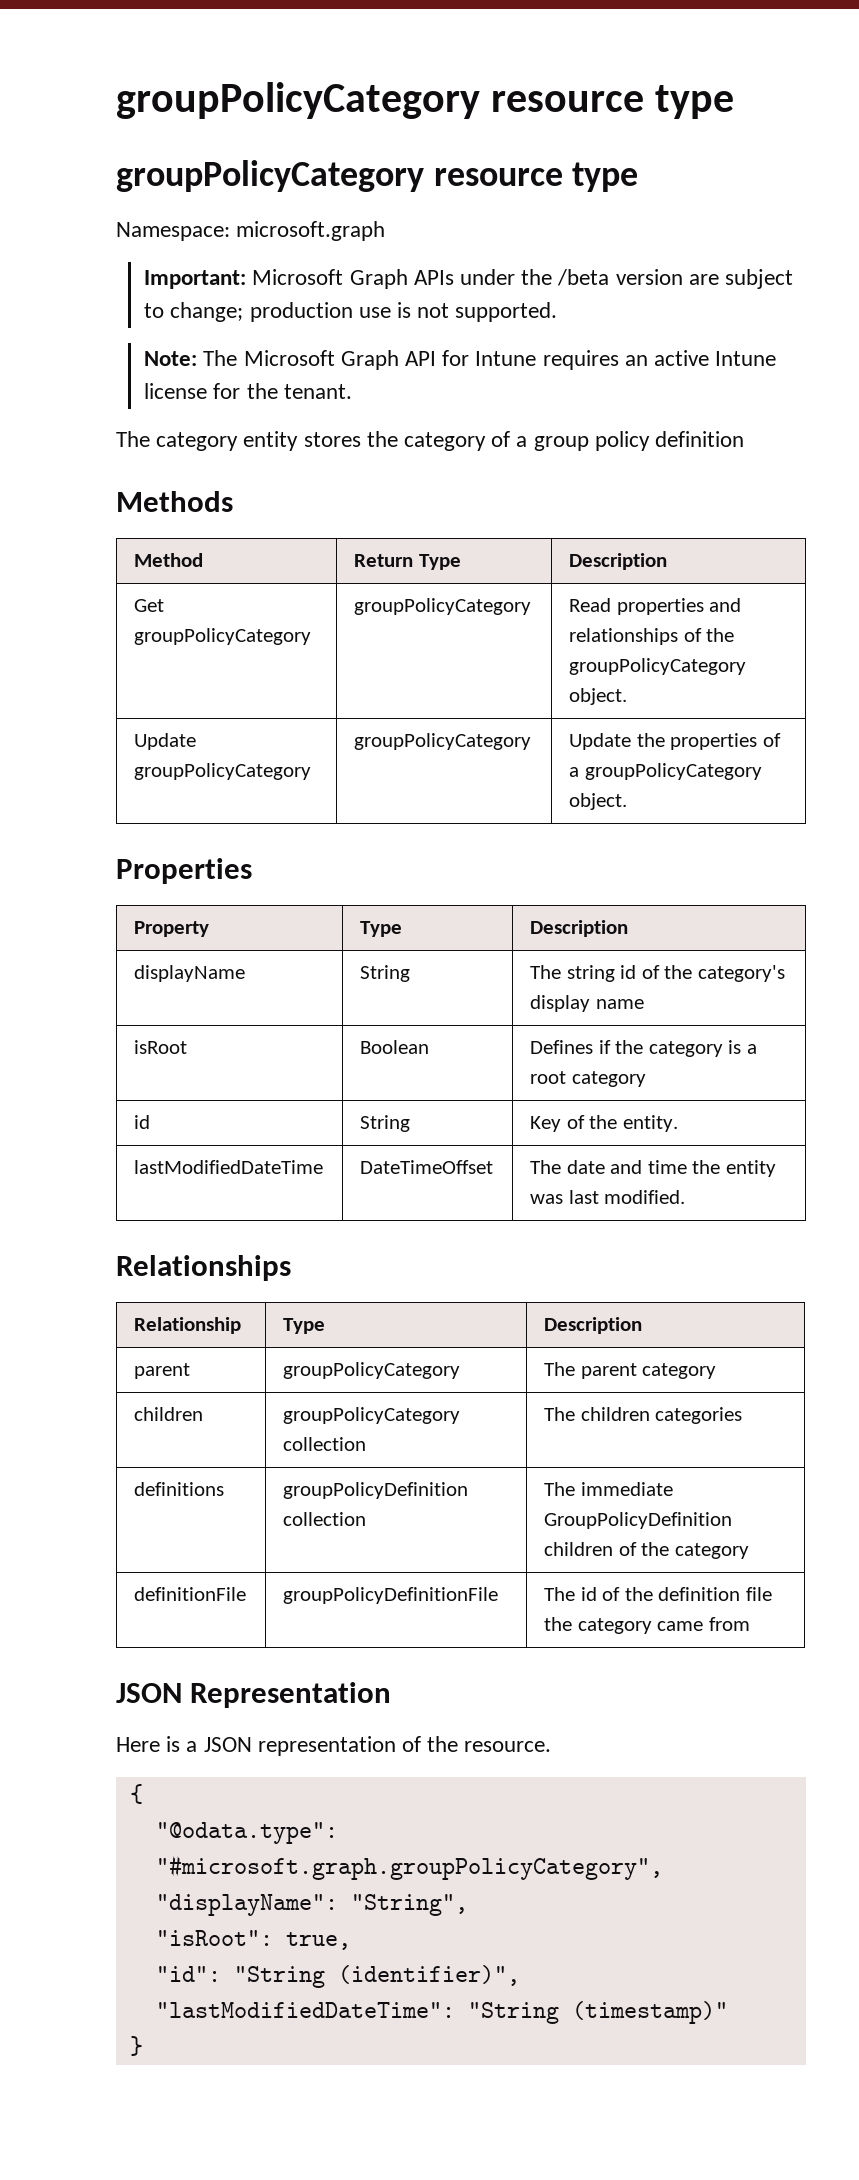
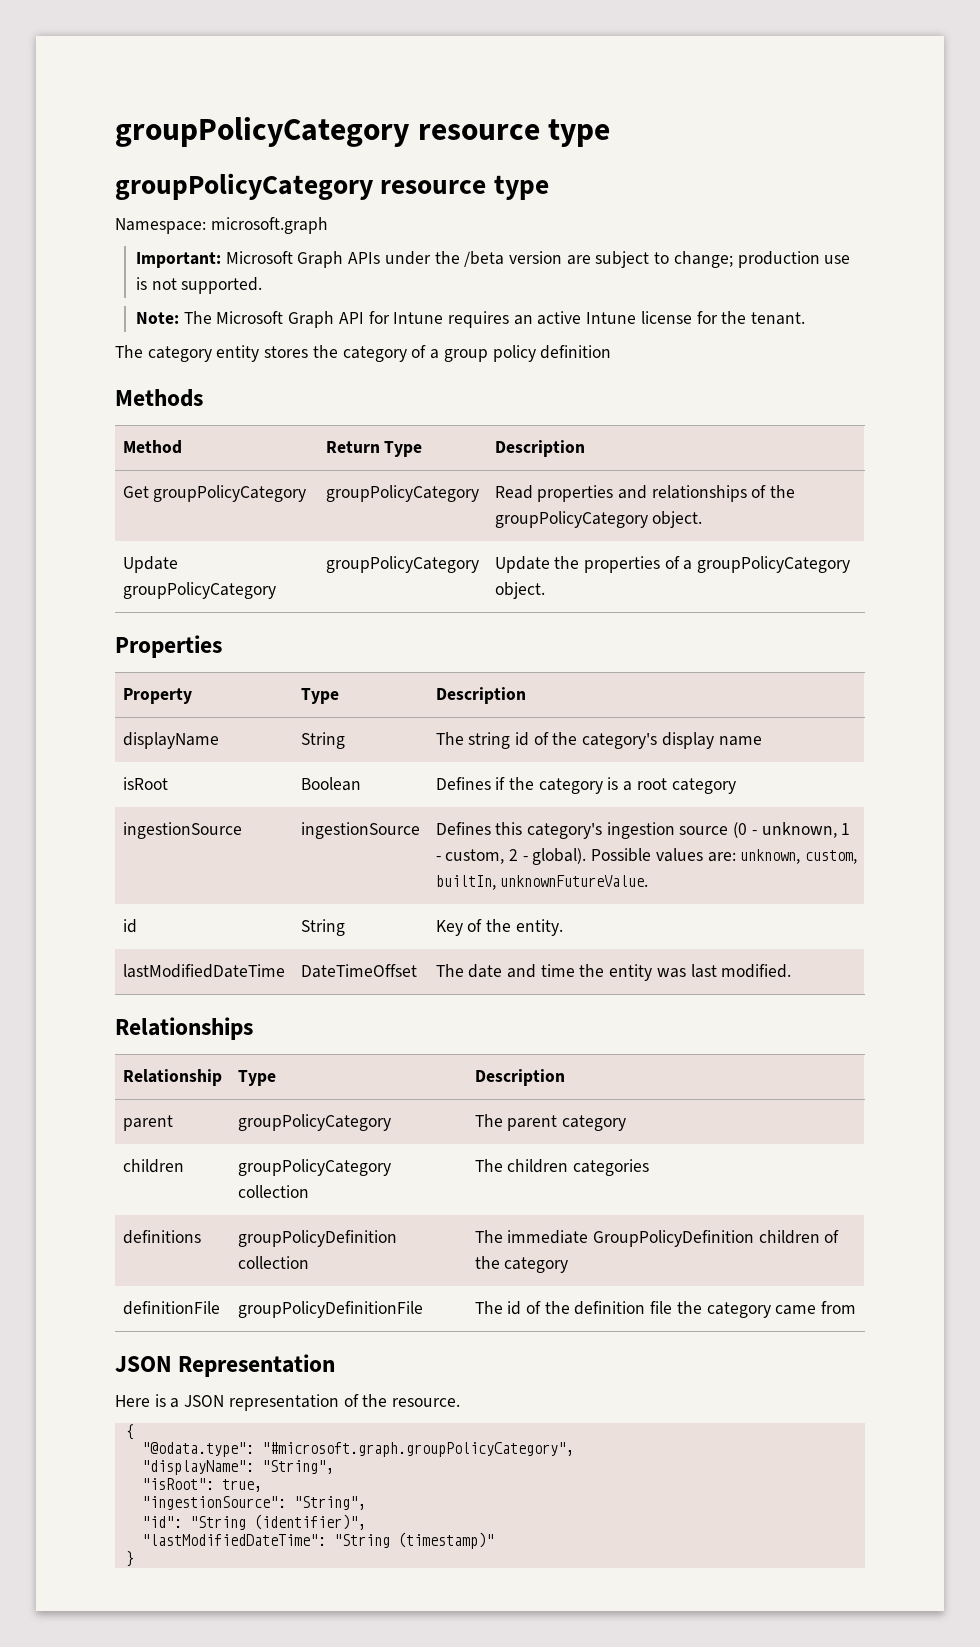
(646, 1079) none -> [122,822,242,839] [300,822,420,839] [435,822,851,839] [435,848,858,865] [435,875,649,890] // ingestionSource | ingestionSource | Defines this category's ingestion source (0 - unknown, 1 - custom, 2 - global). Possible values are: unknown, custom, builtIn, unknownFutureValue.
(351, 1941) none -> [141,1496,366,1510] // "ingestionSource": "String",

